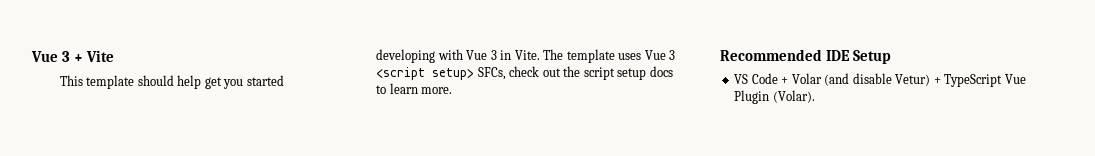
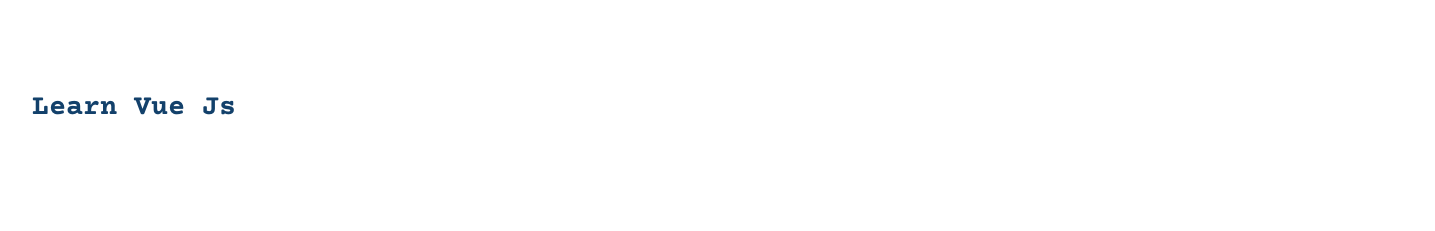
[31,50,115,62] [59,75,284,89] [376,49,676,63] [376,66,673,80] [376,83,453,94] [720,49,891,64] [734,73,1026,87] [734,90,815,104] Vue 3 + Vite // This template should help get you started developing with Vue 3 in Vite. The template uses Vue 3 <script setup> SFCs, check out the script setup docs to learn more. // Recommended IDE Setup // VS Code + Volar (and disable Vetur) + TypeScript Vue Plugin (Volar). -> [32,97,236,115] Learn Vue Js

